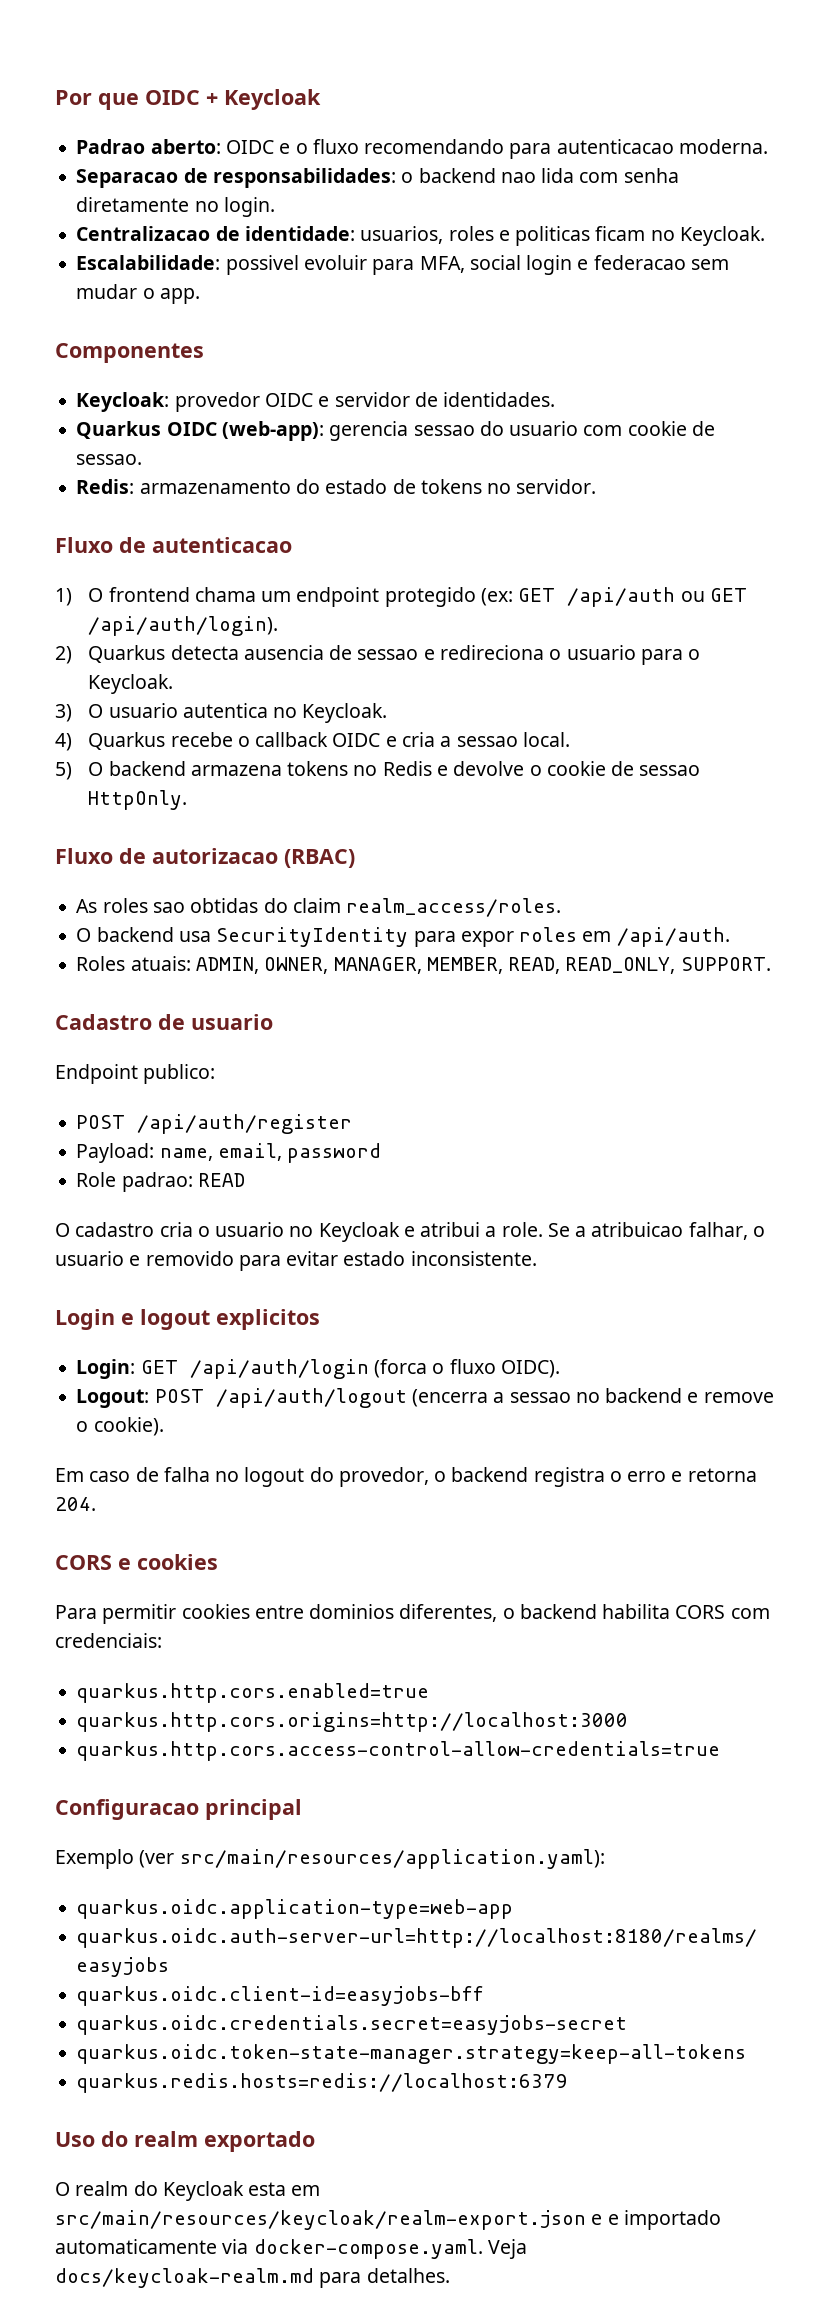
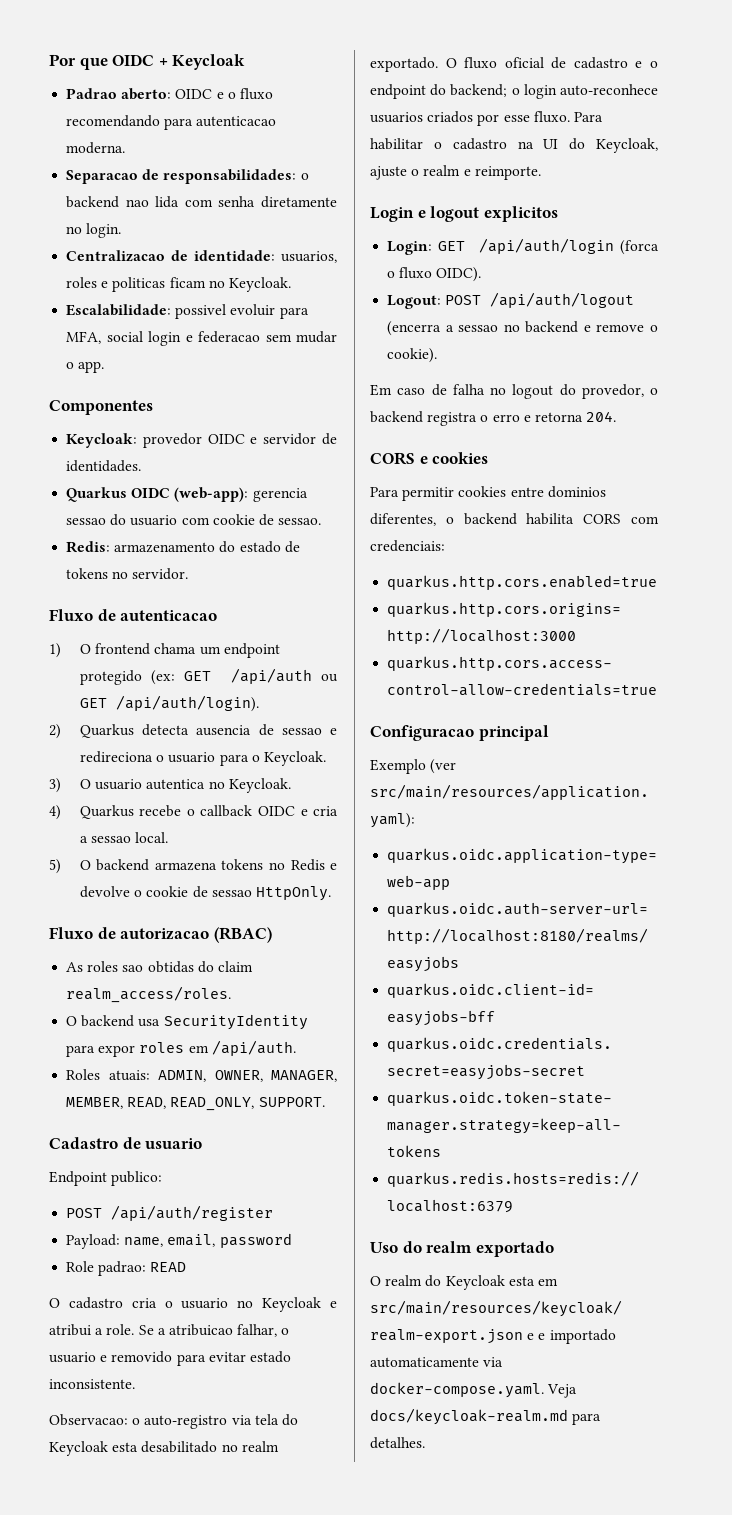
(537, 1258) none -> [49,1414,298,1429] [49,1441,279,1456] [370,57,658,72] [370,84,658,99] [370,111,603,126] [370,138,658,153] [370,165,541,180] // Observacao: o auto-registro via tela do Keycloak esta desabilitado no realm exportado. O fluxo oficial de cadastro e o endpoint do backend; o login auto-reconhece usuarios criados por esse fluxo. Para habilitar o cadastro na UI do Keycloak, ajuste o realm e reimporte.

